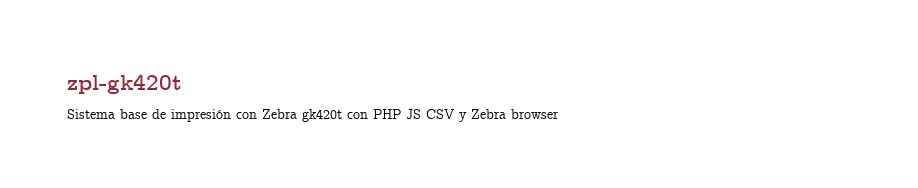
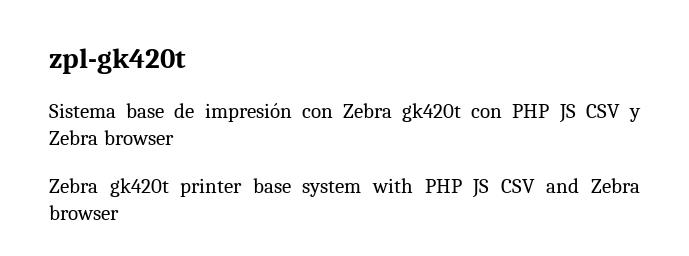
(559, 114) none -> [49,178,641,198] [49,205,119,220] // Zebra gk420t printer base system with PHP JS CSV and Zebra browser

